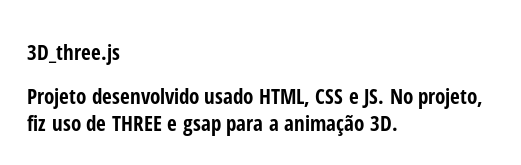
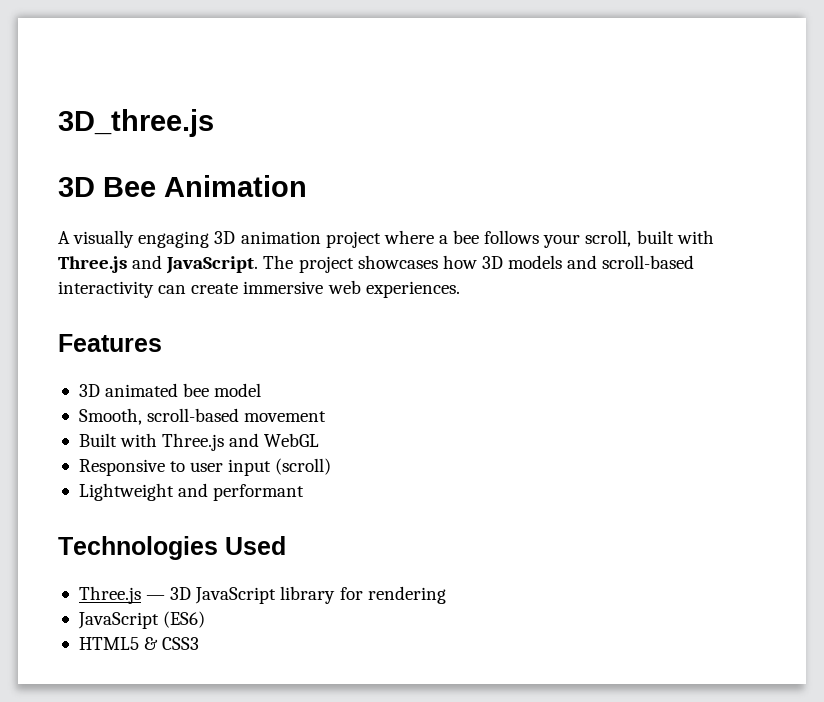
[27,88,484,109] [27,115,398,136] Projeto desenvolvido usado HTML, CSS e JS. No projeto, fiz uso de THREE e gsap para a animação 3D. -> [58,175,307,197] [58,230,714,248] [58,255,695,274] [58,280,460,298] [58,334,162,352] [78,383,262,397] [78,408,327,425] [78,433,320,451] [78,458,332,476] [78,483,305,501] [58,536,286,560] [78,586,446,604] [77,611,206,629] [78,637,200,650] 3D Bee Animation // A visually engaging 3D animation project where a bee follows your scroll, built with Three.js and JavaScript. The project showcases how 3D models and scroll-based interactivity can create immersive web experiences. // Features // 3D animated bee model // Smooth, scroll-based movement // Built with Three.js and WebGL // Responsive to user input (scroll) // Lightweight and performant // Technologies Used // Three.js — 3D JavaScript library for rendering // JavaScript (ES6) // HTML5 & CSS3

